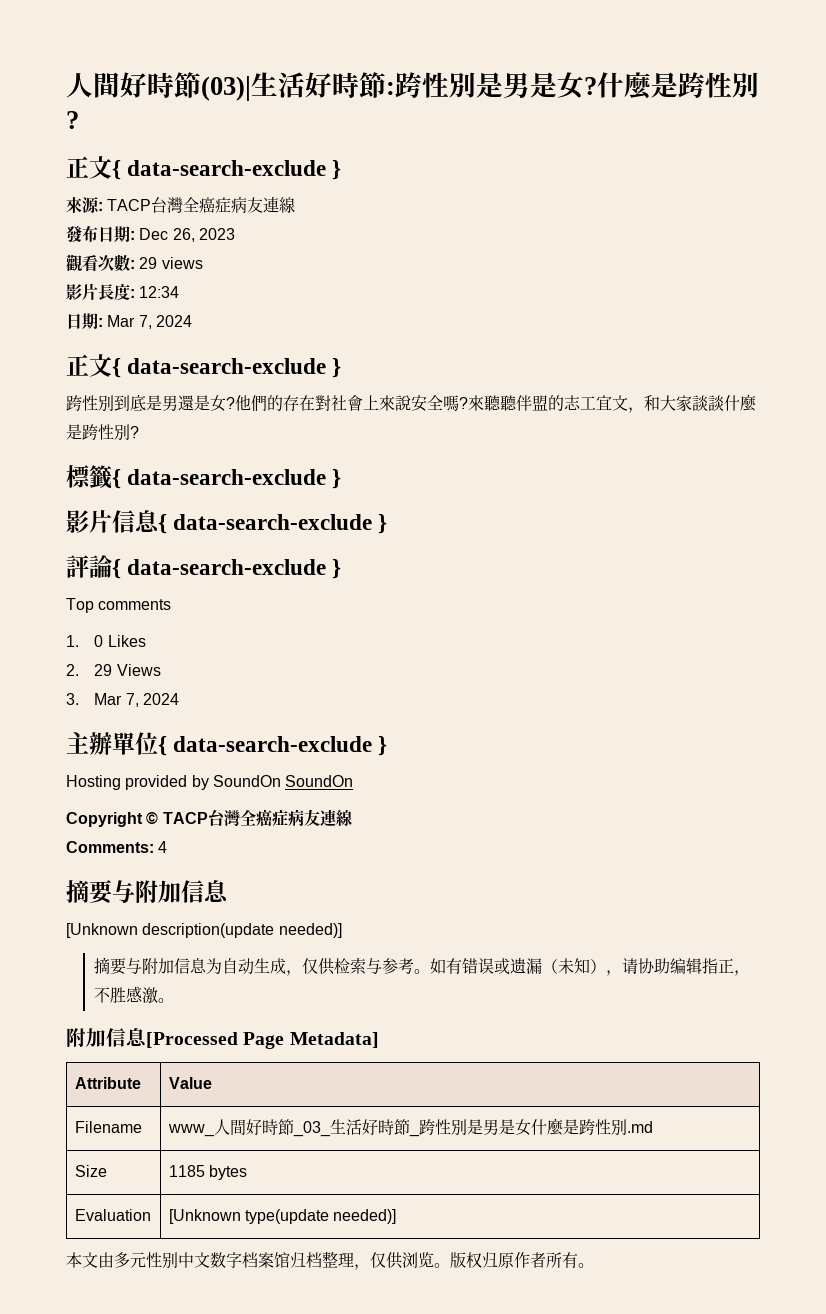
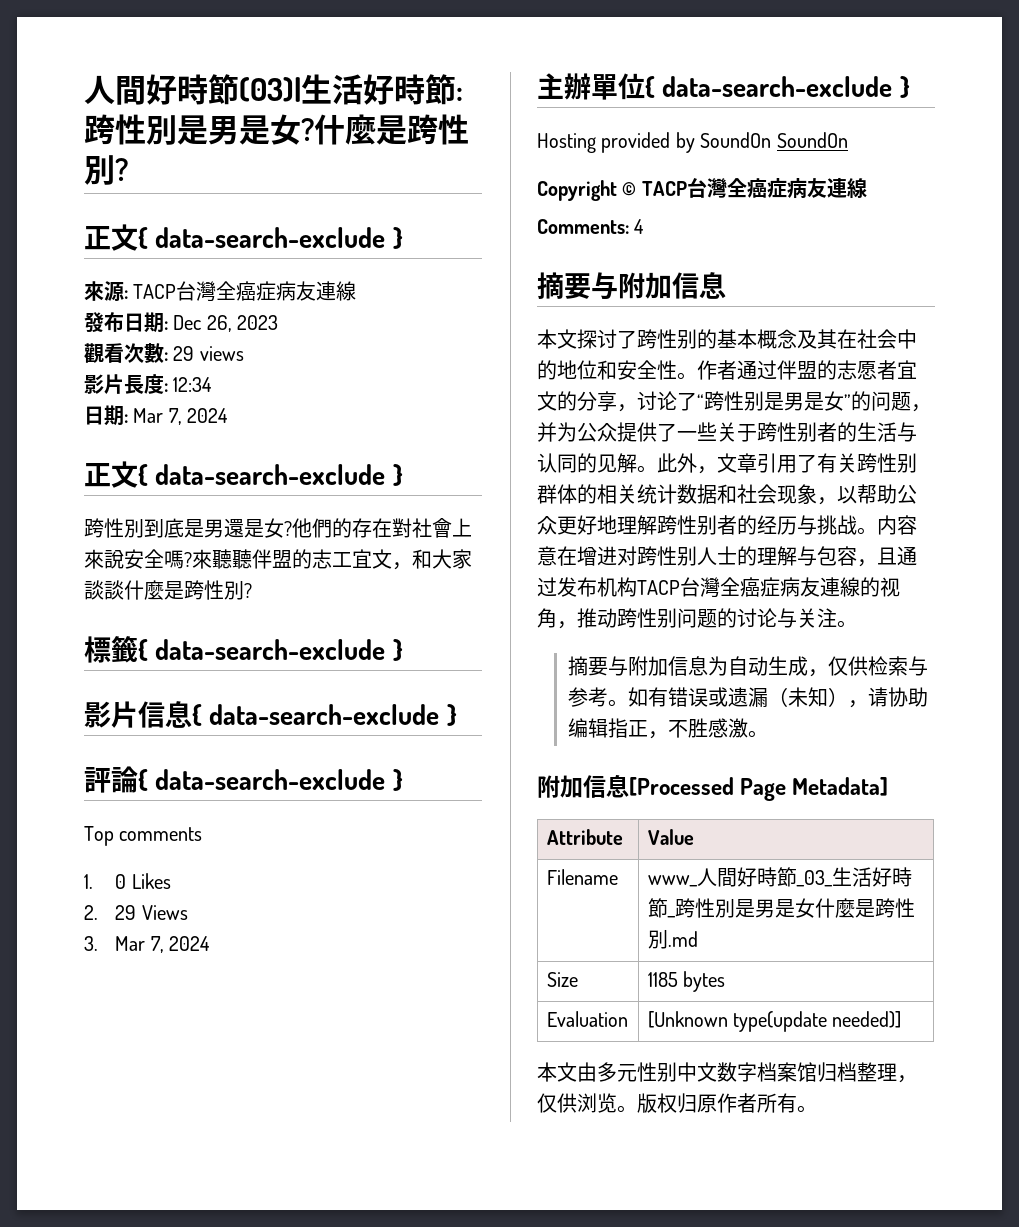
[66,923,342,938] [Unknown description(update needed)] -> [537,329,917,349] [537,360,917,380] [537,391,931,412] [537,422,917,442] [537,453,917,474] [537,484,917,505] [537,515,917,535] [537,546,917,567] [537,577,900,598] [537,608,857,629] 本文探讨了跨性别的基本概念及其在社会中的地位和安全性。作者通过伴盟的志愿者宜文的分享，讨论了“跨性别是男是女”的问题，并为公众提供了一些关于跨性别者的生活与认同的见解。此外，文章引用了有关跨性别群体的相关统计数据和社会现象，以帮助公众更好地理解跨性别者的经历与挑战。内容意在增进对跨性别人士的理解与包容，且通过发布机构TACP台灣全癌症病友連線的视角，推动跨性别问题的讨论与关注。

